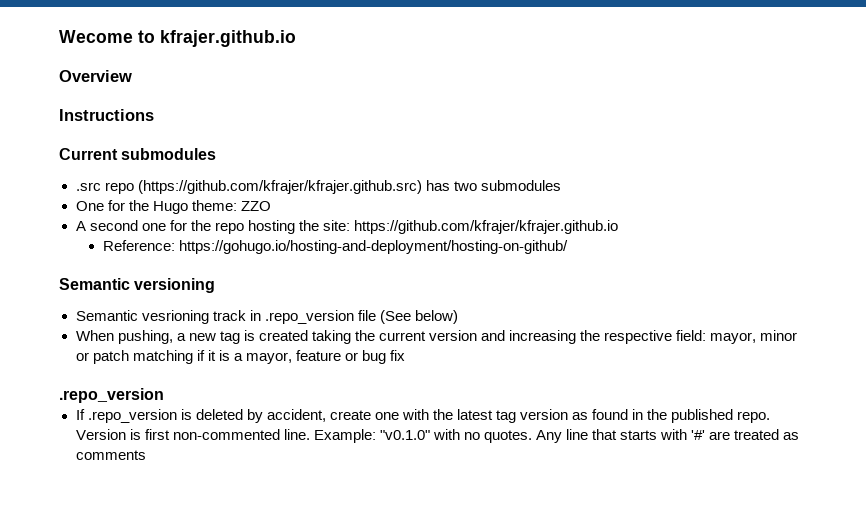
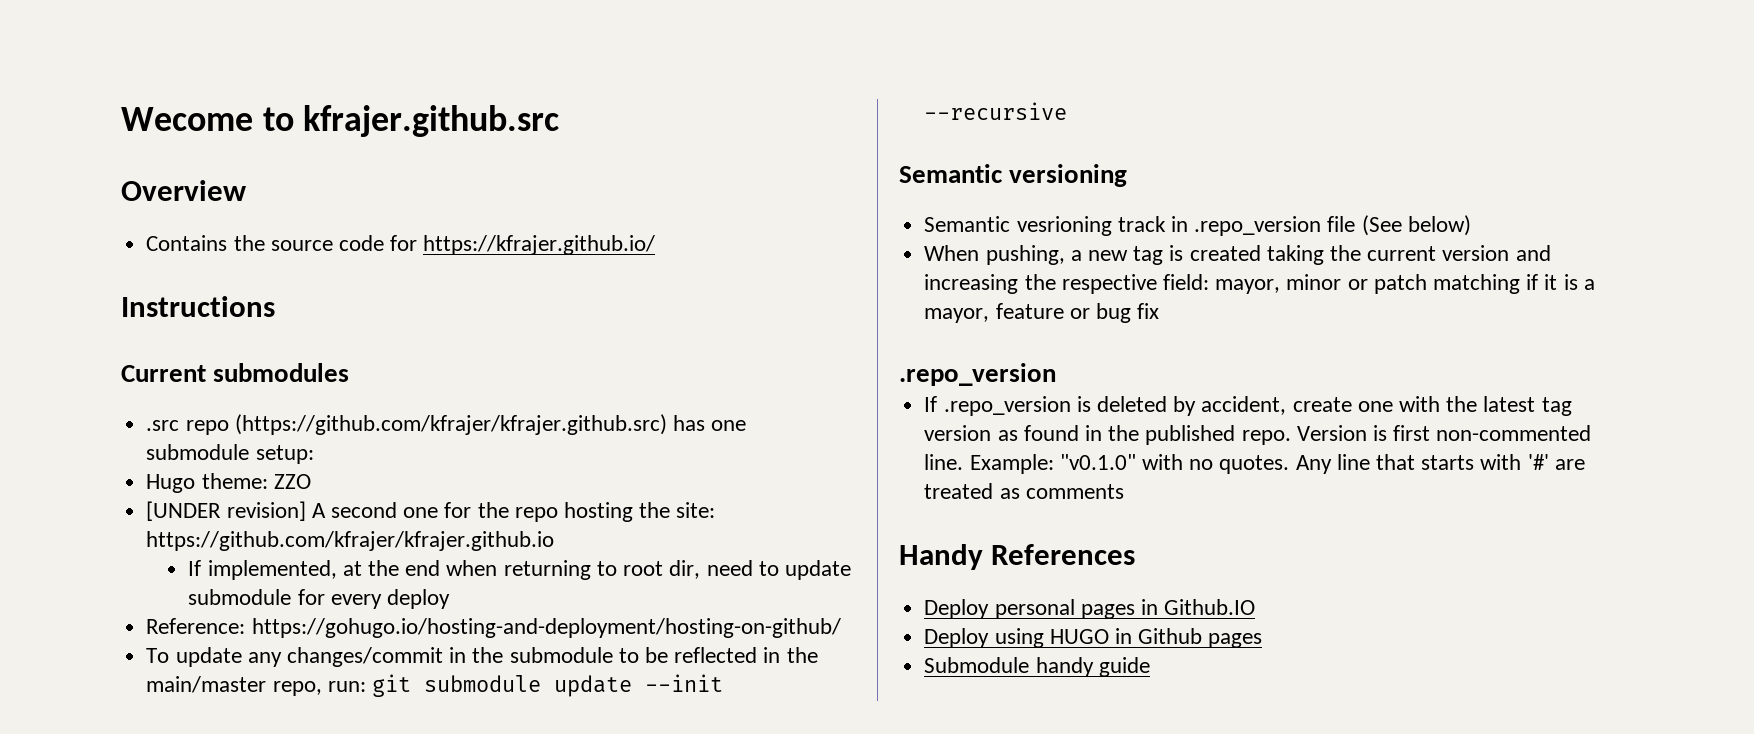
[160,30,296,47] kfrajer.github.io -> [303,105,560,137] kfrajer.github.src
(132, 76) none -> [146,235,656,255] // Contains the source code for https://kfrajer.github.io/
[453,180,561,191] [75,200,149,211] two submodules // One for the -> [711,420,747,431] [146,444,314,464] one submodule setup: //
(271, 206) none -> [146,501,306,521] [UNDER revision]
[102,240,568,254] Reference: https://gohugo.io/hosting-and-deployment/hosting-on-github/ -> [188,560,851,580] [188,589,451,609] [146,618,841,638] [146,647,818,667] [146,674,723,697] [924,102,1068,120] If implemented, at the end when returning to root dir, need to update submodule for every deploy // Reference: https://gohugo.io/hosting-and-deployment/hosting-on-github/ // To update any changes/commit in the submodule to be reflected in the main/master repo, run: git submodule update --init --recursive
(146, 455) none -> [899,544,1136,570] [924,599,1256,619] [924,628,1263,648] [924,657,1150,677] // Handy References // Deploy personal pages in Github.IO // Deploy using HUGO in Github pages // Submodule handy guide

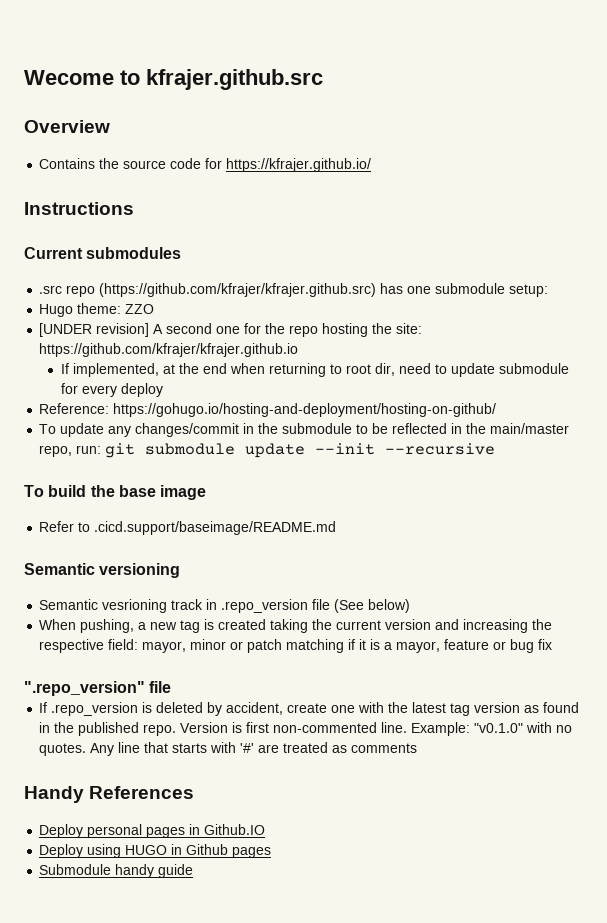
(1068, 111) none -> [24,485,207,500] [39,521,337,535] // To build the base image // Refer to .cicd.support/baseimage/README.md
[899,363,1056,386] .repo_version -> [24,681,172,696] ".repo_version" file

